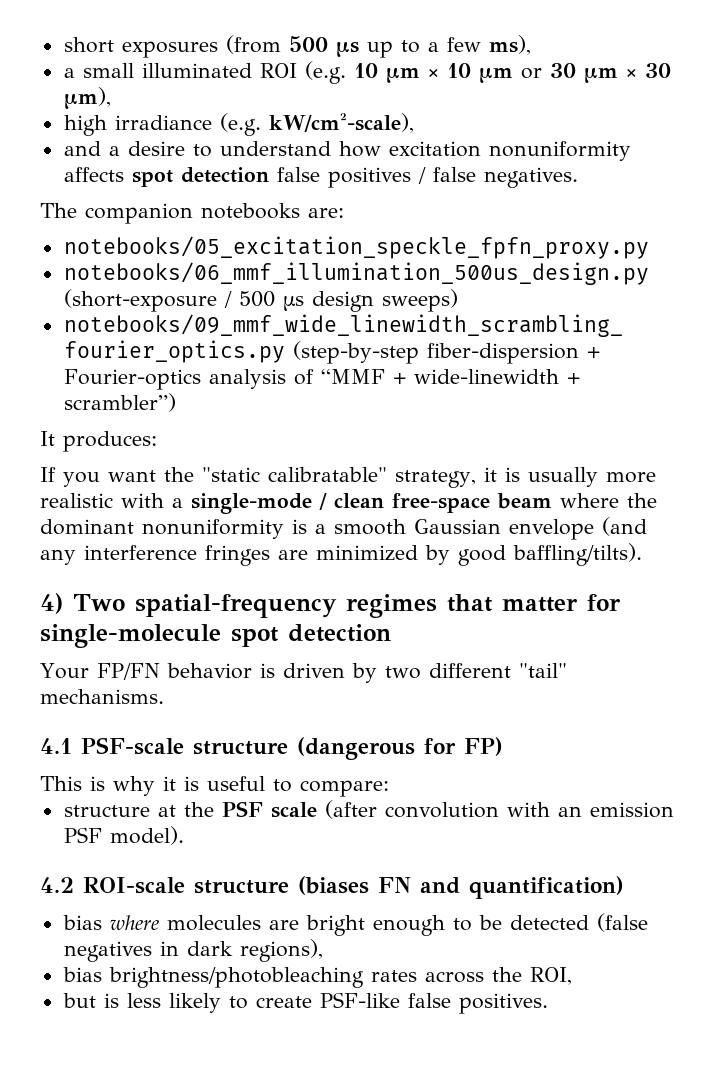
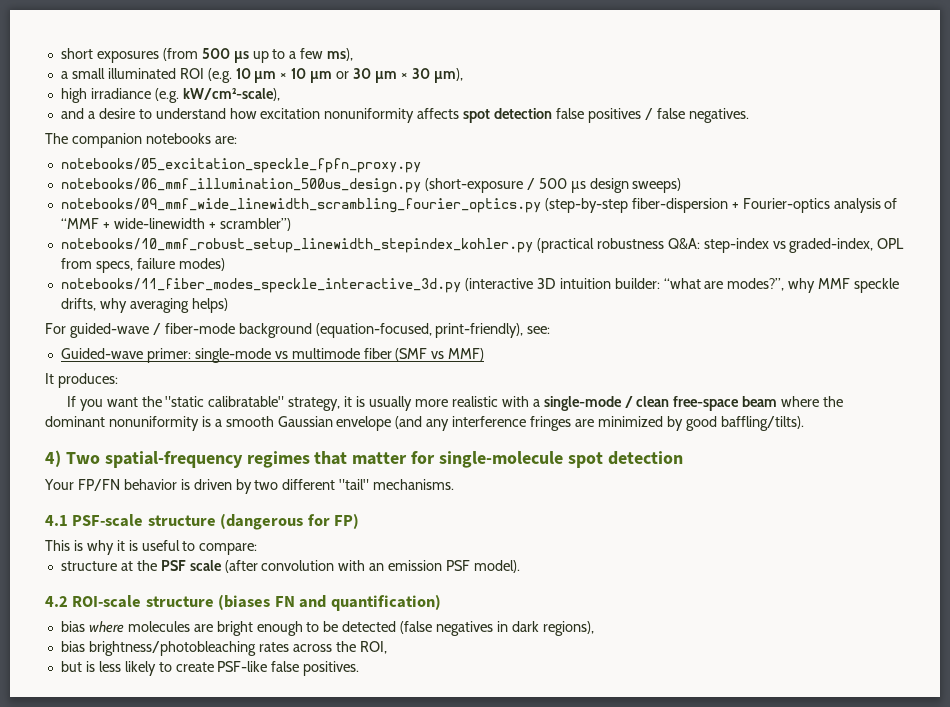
(176, 402) none -> [60,238,905,253] [60,258,225,273] [60,278,900,293] [60,298,228,313] [45,323,551,338] [60,348,485,363] // notebooks/10_mmf_robust_setup_linewidth_stepindex_kohler.py (practical robustness Q&A: step-index vs graded-index, OPL from specs, failure modes) // notebooks/11_fiber_modes_speckle_interactive_3d.py (interactive 3D intuition builder: “what are modes?”, why MMF speckle drifts, why averaging helps) // For guided-wave / fiber-mode background (equation-focused, print-friendly), see: // Guided-wave primer: single-mode vs multimode fiber (SMF vs MMF)

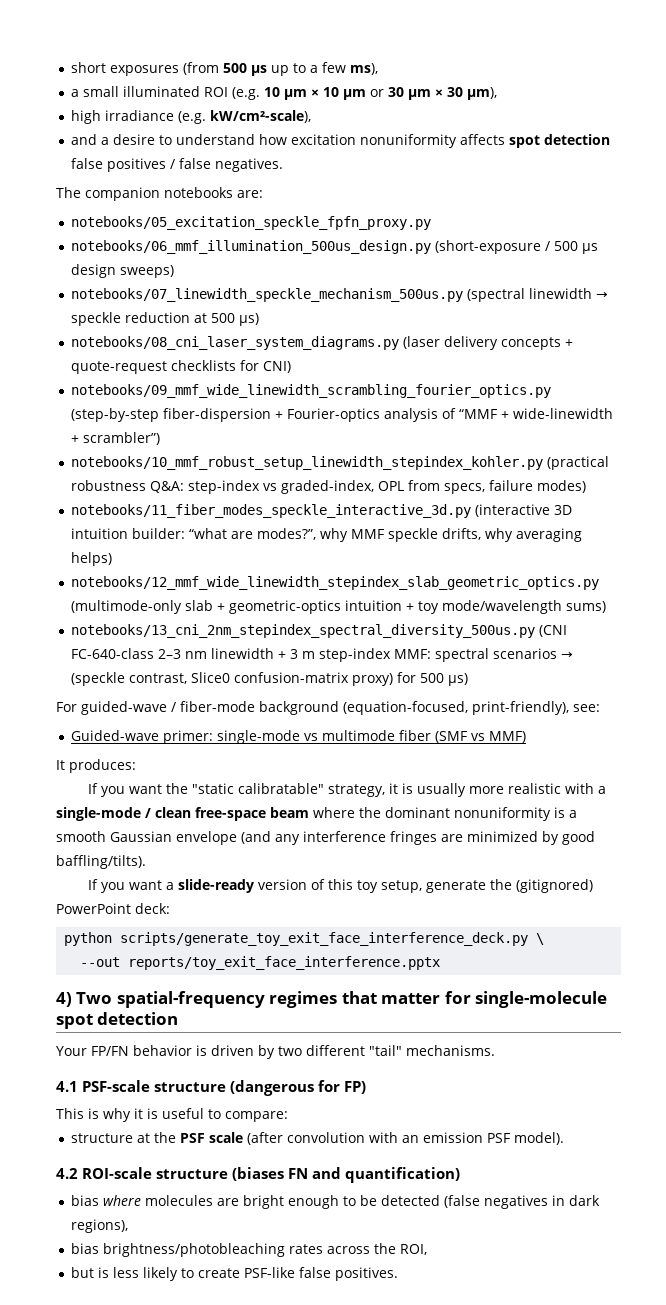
(682, 185) none -> [71,288,609,302] [71,312,260,326] [71,336,574,350] [71,360,292,374] // notebooks/07_linewidth_speckle_mechanism_500us.py (spectral linewidth → speckle reduction at 500 µs) // notebooks/08_cni_laser_system_diagrams.py (laser delivery concepts + quote-request checklists for CNI)
(228, 305) none -> [71,576,600,590] [71,600,607,614] [71,624,568,638] [71,648,574,662] [71,672,469,686] // notebooks/12_mmf_wide_linewidth_stepindex_slab_geometric_optics.py (multimode-only slab + geometric-optics intuition + toy mode/wavelength sums) // notebooks/13_cni_2nm_stepindex_spectral_diversity_500us.py (CNI FC-640-class 2–3 nm linewidth + 3 m step-index MMF: spectral scenarios → (speckle contrast, Slice0 confusion-matrix proxy) for 500 µs)
(804, 423) none -> [88,879,594,893] [56,903,170,914] [64,932,545,946] [80,956,441,970] // If you want a slide-ready version of this toy setup, generate the (gitignored) PowerPoint deck: // python scripts/generate_toy_exit_face_interference_deck.py \ // --out reports/toy_exit_face_interference.pptx

